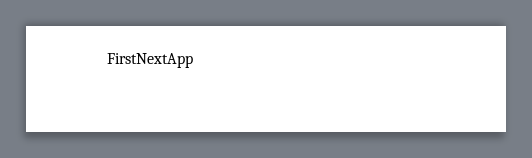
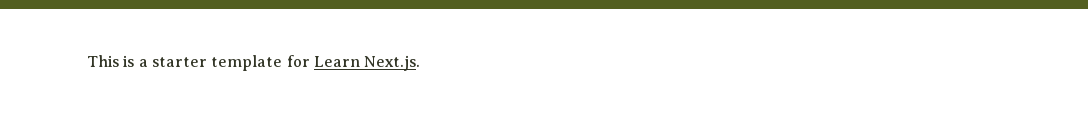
[107,53,193,68] FirstNextApp -> [87,55,421,71] This is a starter template for Learn Next.js.

